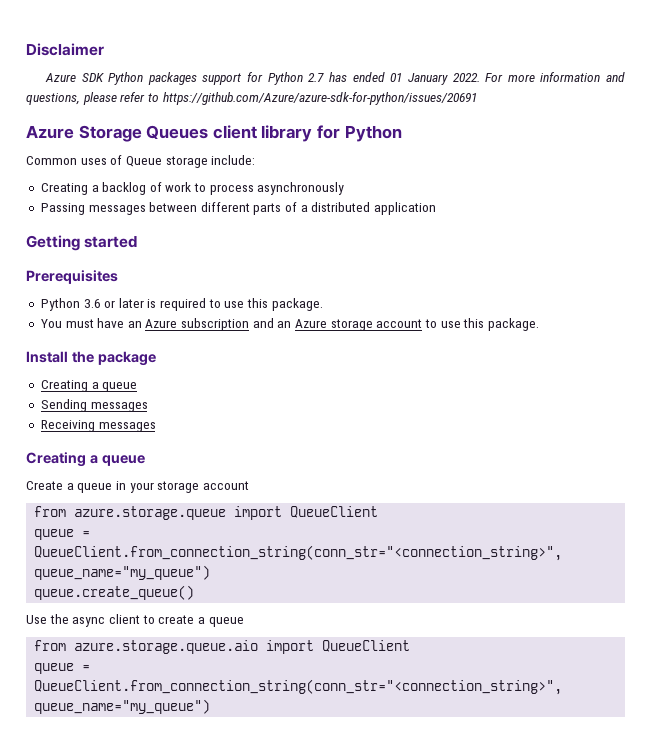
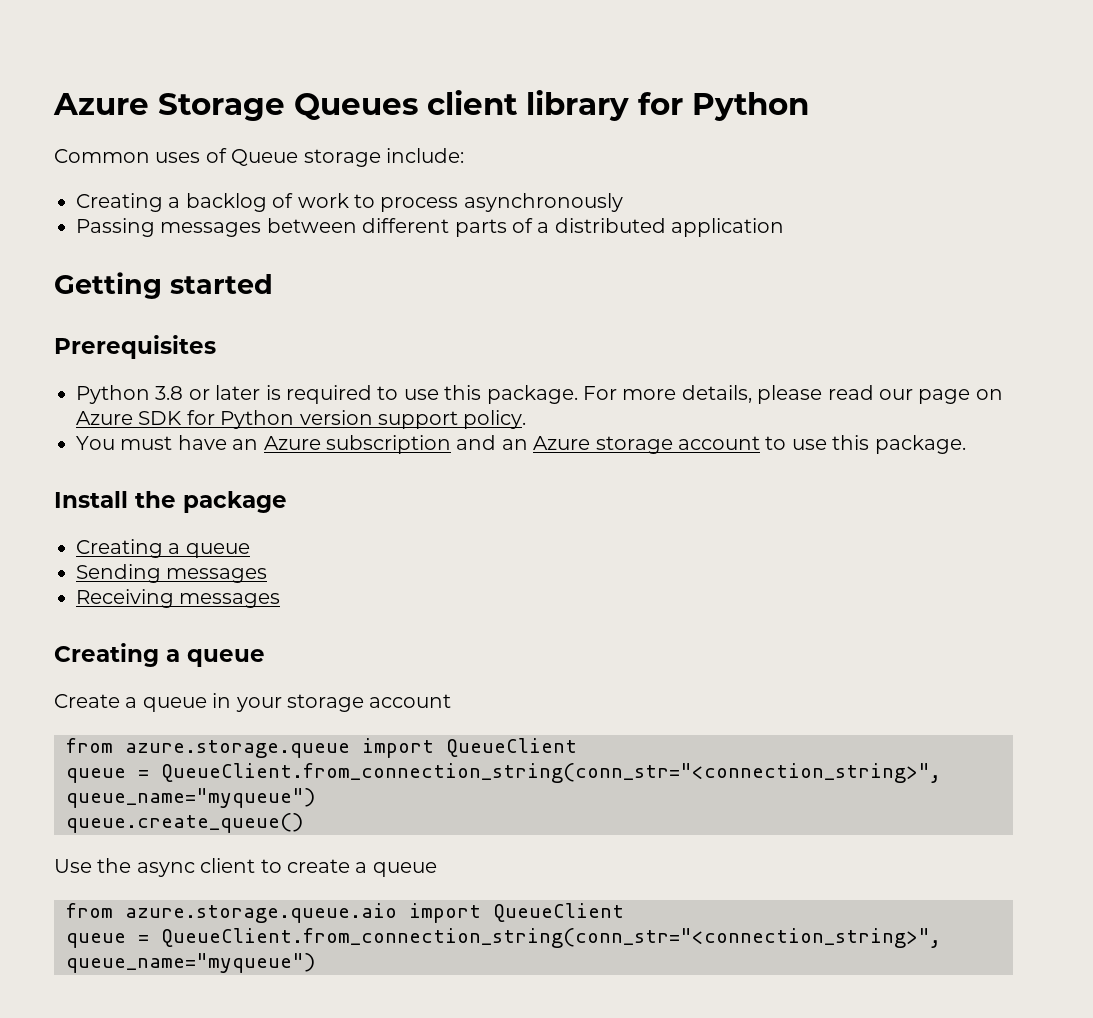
[26,43,104,56] [44,72,626,85] [26,92,477,105] Disclaimer // Azure SDK Python packages support for Python 2.7 has ended 01 January 2022. For more information and questions, please refer to https://github.com/Azure/azure-sdk-for-python/issues/20691 // -> (53, 104) none
[83,299,101,308] 3.6 -> [155,386,184,400] 3.8
(323, 304) none -> [582,385,1003,404] [76,410,527,429] For more details, please read our page on Azure SDK for Python version support policy.
[34,565,211,580] queue_name="my_queue") -> [66,788,315,808] queue_name="myqueue")
[34,699,211,714] queue_name="my_queue") -> [66,953,315,973] queue_name="myqueue")

